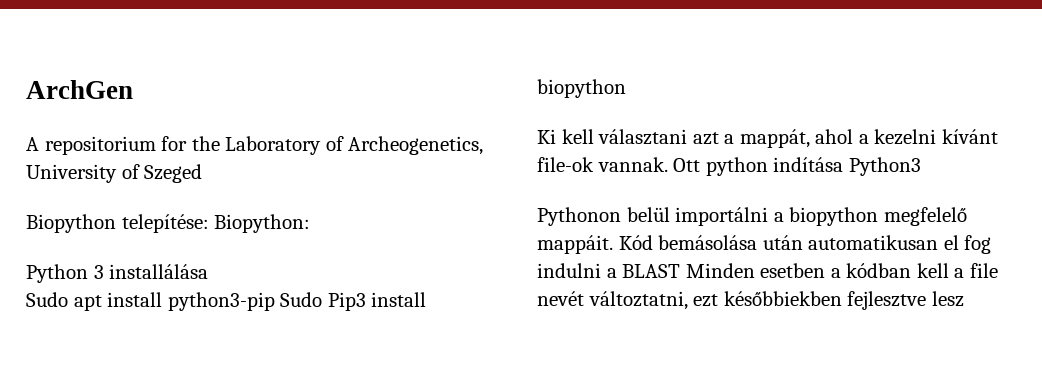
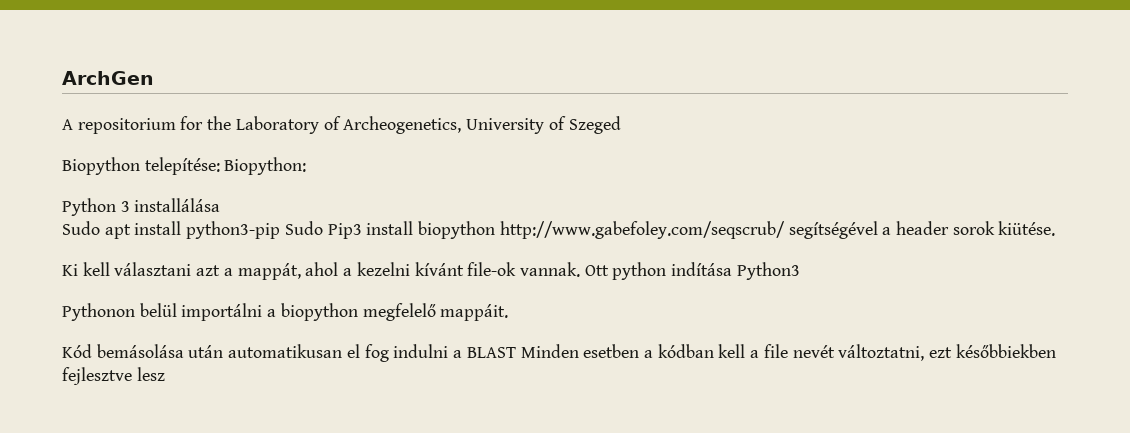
(626, 88) none -> [499,221,1056,239] http://www.gabefoley.com/seqscrub/ segítségével a header sorok kiütése.
(613, 244) none -> (509, 312) //

